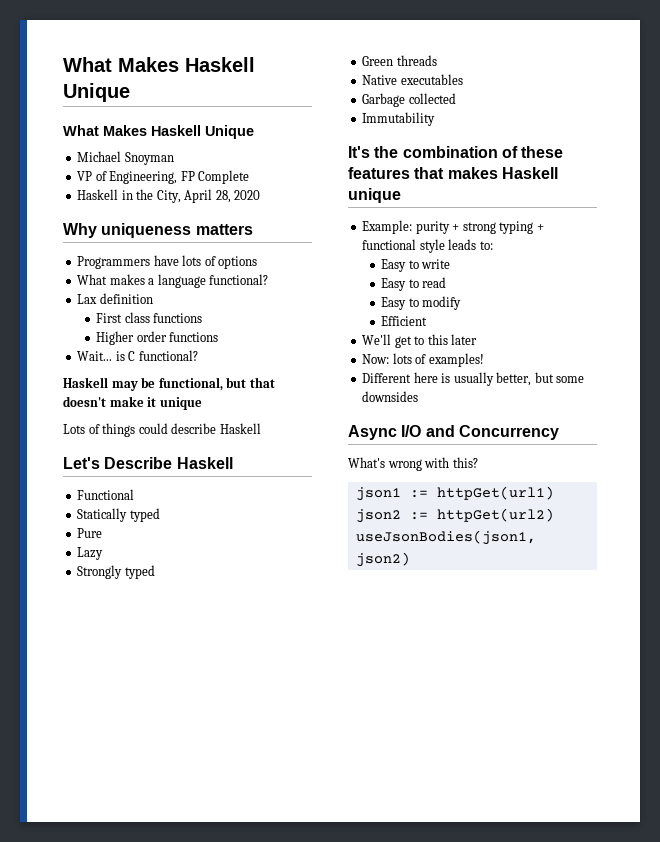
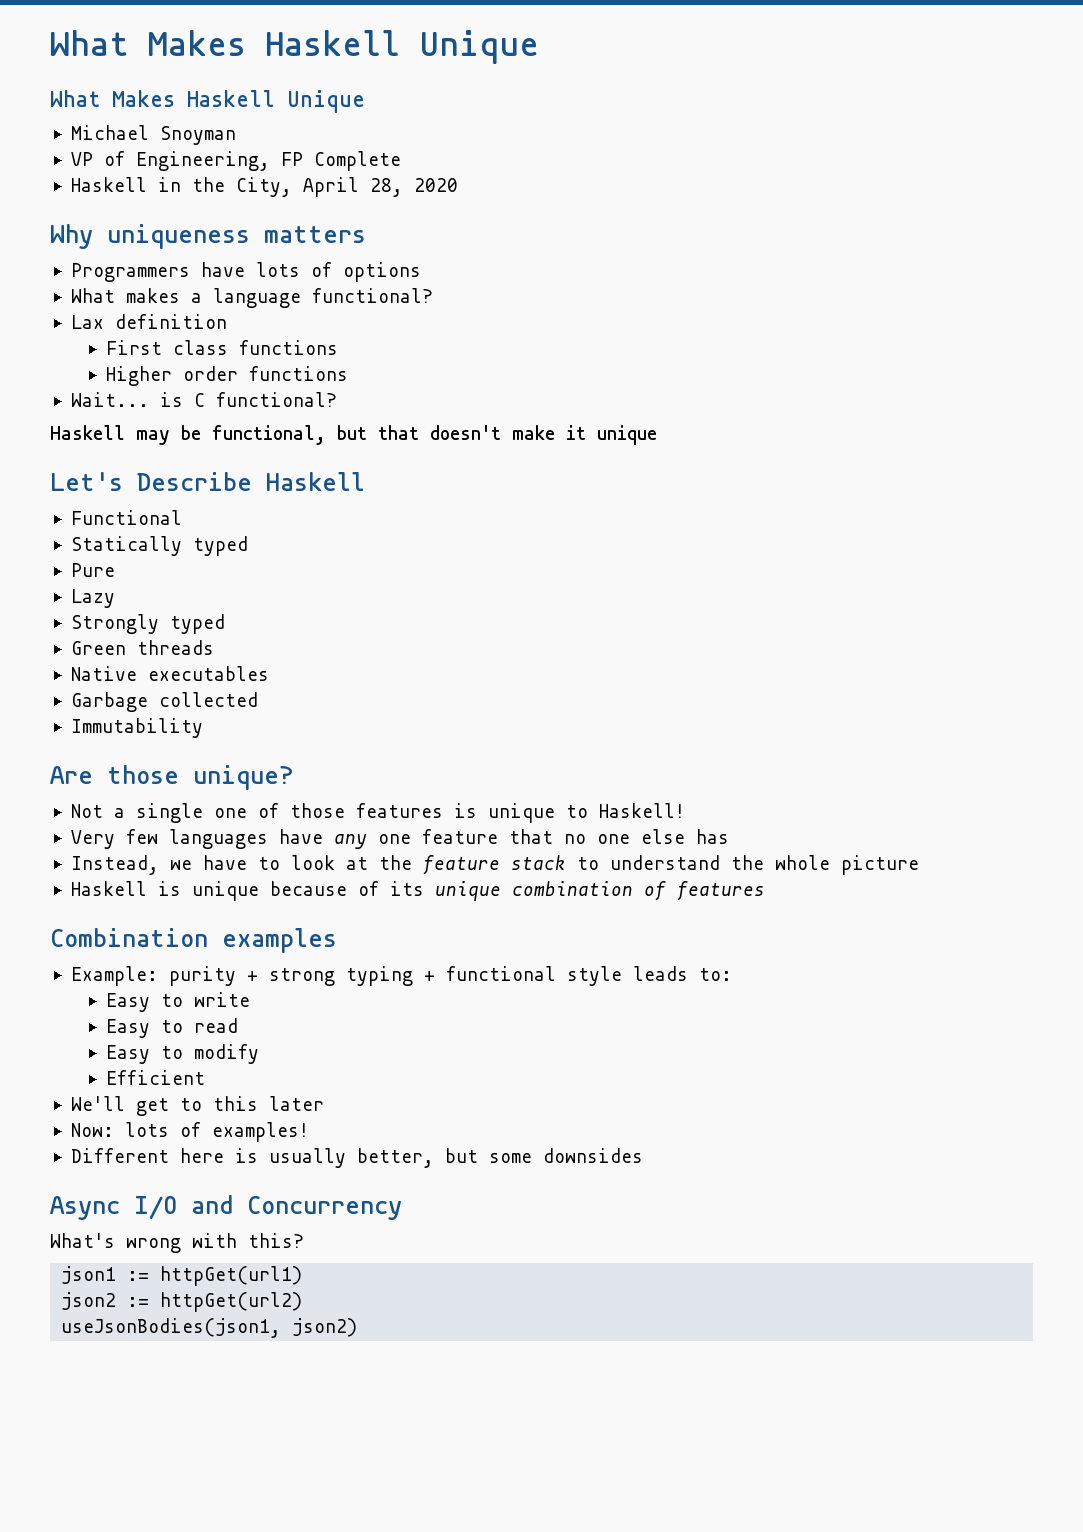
[63,423,261,437] // Lots of things could describe Haskell -> (657, 435) none
[348,146,399,158] It's the -> [50,765,294,790] [70,803,685,823] [70,829,729,849] [70,855,919,875] [70,881,501,901] Are those unique? // Not a single one of those features is unique to Haskell! // Very few languages have any one feature that no one else has // Instead, we have to look at the feature stack to understand the whole picture // Haskell is unique because of its unique
[521,146,564,158] [348,167,558,179] [348,188,401,203] these features that makes Haskell unique -> [676,881,765,901] [50,928,337,953] features // Combination examples

